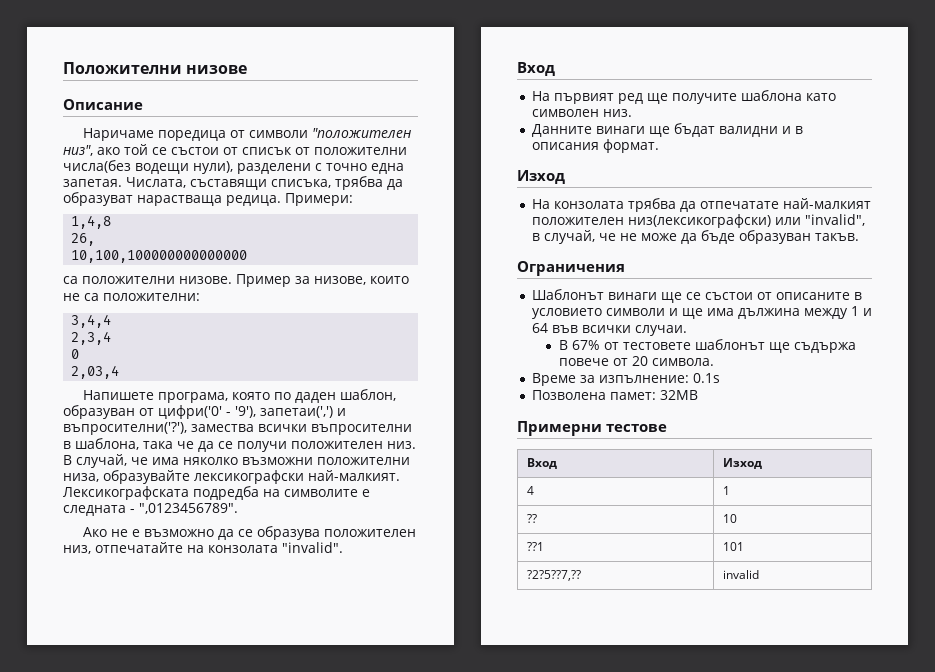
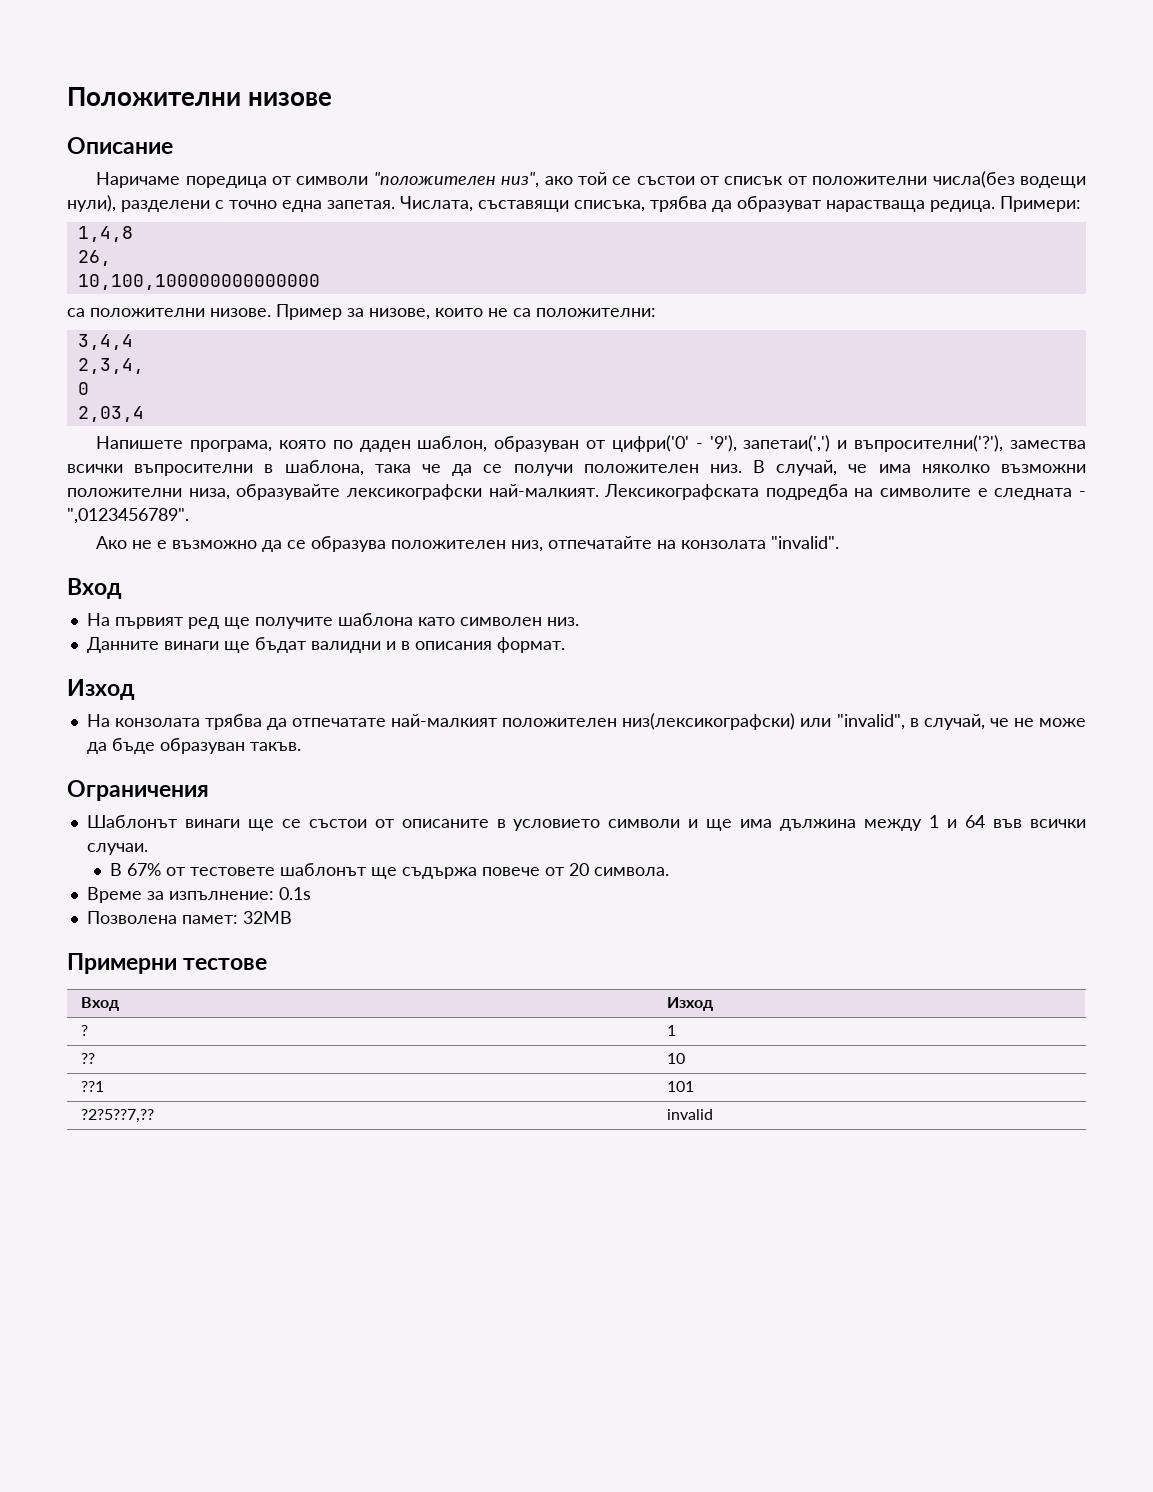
[71,331,112,345] 2,3,4 -> [77,358,144,374] 2,3,4,
[527,486,535,495] 4 -> [80,1025,88,1036] ?

